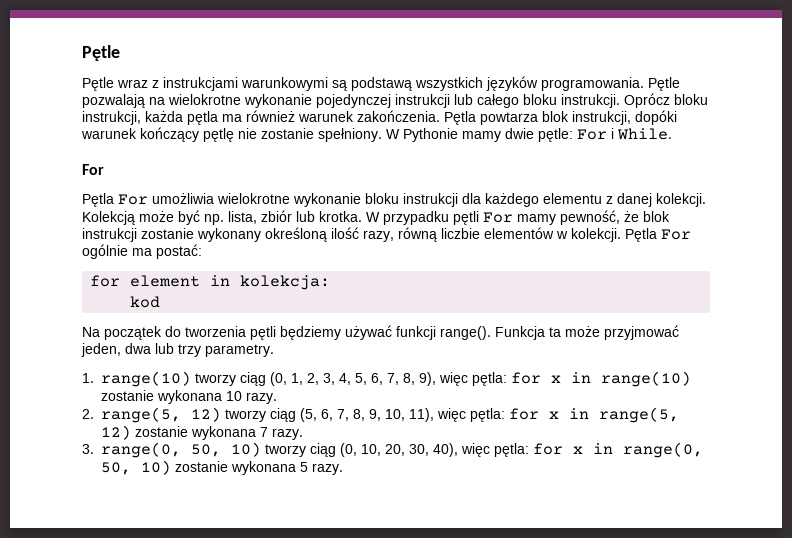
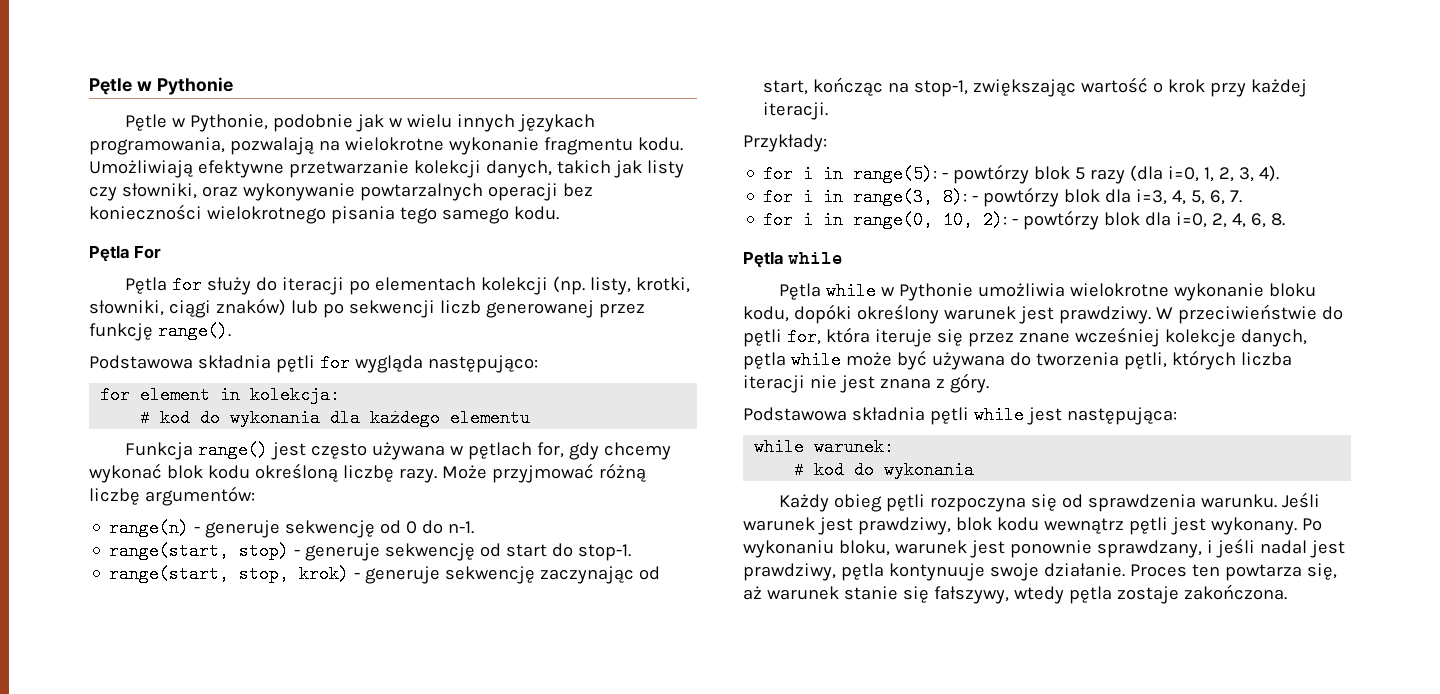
[82,45,120,61] [82,76,680,91] [82,93,708,108] [82,110,677,125] [81,127,672,142] [82,164,104,175] [82,193,706,207] [82,210,670,225] [82,227,691,242] [82,244,202,259] Pętle // Pętle wraz z instrukcjami warunkowymi są podstawą wszystkich języków programowania. Pętle pozwalają na wielokrotne wykonanie pojedynczej instrukcji lub całego bloku instrukcji. Oprócz bloku instrukcji, każda pętla ma również warunek zakończenia. Pętla powtarza blok instrukcji, dopóki warunek kończący pętlę nie zostanie spełniony. W Pythonie mamy dwie pętle: For i While. // For // Pętla For umożliwia wielokrotne wykonanie bloku instrukcji dla każdego elementu z danej kolekcji. Kolekcją może być np. lista, zbiór lub krotka. W przypadku pętli For mamy pewność, że blok instrukcji zostanie wykonany określoną ilość razy, równą liczbie elementów w kolekcji. Pętla For ogólnie ma postać: -> [89,77,233,95] [125,114,596,132] [89,137,683,155] [89,160,684,178] [89,183,593,201] [89,204,559,224] [89,245,161,262] [125,276,691,295] [89,298,645,318] [89,322,231,341] [89,354,538,373] Pętle w Pythonie // Pętle w Pythonie, podobnie jak w wielu innych językach programowania, pozwalają na wielokrotne wykonanie fragmentu kodu. Umożliwiają efektywne przetwarzanie kolekcji danych, takich jak listy czy słowniki, oraz wykonywanie powtarzalnych operacji bez konieczności wielokrotnego pisania tego samego kodu. // Pętla For // Pętla for służy do iteracji po elementach kolekcji (np. listy, krotki, słowniki, ciągi znaków) lub po sekwencji liczb generowanej przez funkcję range(). // Podstawowa składnia pętli for wygląda następująco:
[130,296,161,308] [82,325,679,340] [81,343,274,357] [82,371,691,387] [101,390,277,404] [82,407,679,423] [101,425,303,440] [82,442,703,458] [101,460,343,475] kod // Na początek do tworzenia pętli będziemy używać funkcji range(). Funkcja ta może przyjmować jeden, dwa lub trzy parametry. // 1. range(10) tworzy ciąg (0, 1, 2, 3, 4, 5, 6, 7, 8, 9), więc pętla: for x in range(10) zostanie wykonana 10 razy. // 2. range(5, 12) tworzy ciąg (5, 6, 7, 8, 9, 10, 11), więc pętla: for x in range(5, 12) zostanie wykonana 7 razy. // 3. range(0, 50, 10) tworzy ciąg (0, 10, 20, 30, 40), więc pętla: for x in range(0, 50, 10) zostanie wykonana 5 razy. -> [140,409,531,427] [125,441,672,460] [89,463,646,483] [89,486,255,506] [109,519,475,538] [109,542,632,561] [109,565,661,584] [763,77,1308,97] [763,102,829,120] [743,134,827,152] [763,164,1280,184] [763,187,1243,207] [763,210,1286,230] [743,251,843,268] [779,282,1317,301] [743,304,1343,324] [743,327,1307,347] [743,350,1292,370] [743,373,989,393] [743,406,1177,425] [754,438,895,456] [794,461,975,479] [779,492,1321,512] [743,517,1322,535] [743,538,1345,558] [743,563,1337,581] [743,584,1287,604] # kod do wykonania dla każdego elementu // Funkcja range() jest często używana w pętlach for, gdy chcemy wykonać blok kodu określoną liczbę razy. Może przyjmować różną liczbę argumentów: // range(n) - generuje sekwencję od 0 do n-1. // range(start, stop) - generuje sekwencję od start do stop-1. // range(start, stop, krok) - generuje sekwencję zaczynając od start, kończąc na stop-1, zwiększając wartość o krok przy każdej iteracji. // Przykłady: // for i in range(5): - powtórzy blok 5 razy (dla i=0, 1, 2, 3, 4). // for i in range(3, 8): - powtórzy blok dla i=3, 4, 5, 6, 7. // for i in range(0, 10, 2): - powtórzy blok dla i=0, 2, 4, 6, 8. // Pętla while // Pętla while w Pythonie umożliwia wielokrotne wykonanie bloku kodu, dopóki określony warunek jest prawdziwy. W przeciwieństwie do pętli for, która iteruje się przez znane wcześniej kolekcje danych, pętla while może być używana do tworzenia pętli, których liczba iteracji nie jest znana z góry. // Podstawowa składnia pętli while jest następująca: // while warunek: // # kod do wykonania // Każdy obieg pętli rozpoczyna się od sprawdzenia warunku. Jeśli warunek jest prawdziwy, blok kodu wewnątrz pętli jest wykonany. Po wykonaniu bloku, warunek jest ponownie sprawdzany, i jeśli nadal jest prawdziwy, pętla kontynuuje swoje działanie. Proces ten powtarza się, aż warunek stanie się fałszywy, wtedy pętla zostaje zakończona.

